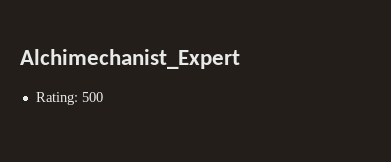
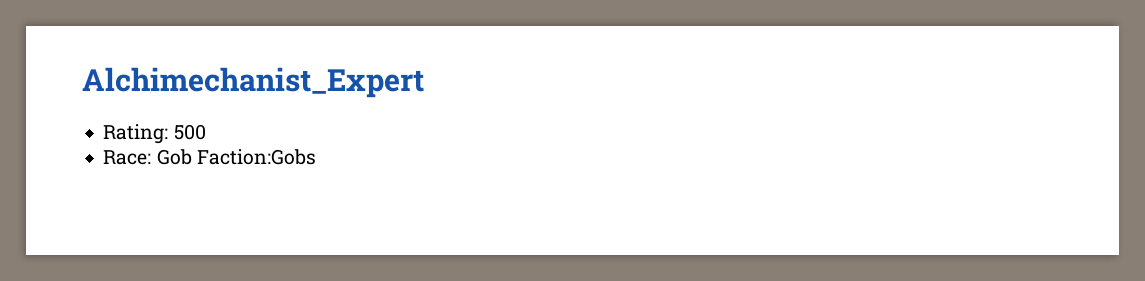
(103, 97) none -> [103,149,316,165] // Race: Gob Faction:Gobs

